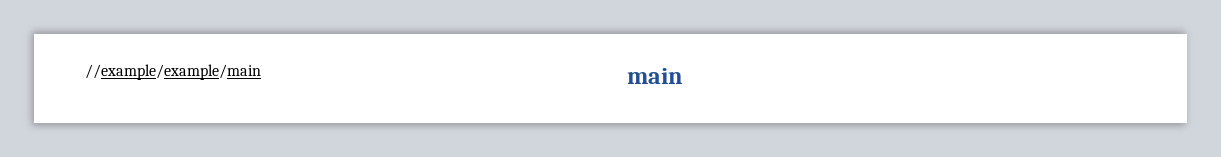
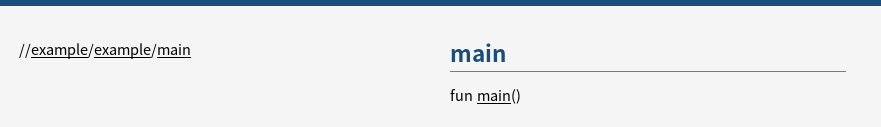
(683, 76) none -> [450,89,521,104] // fun main()

